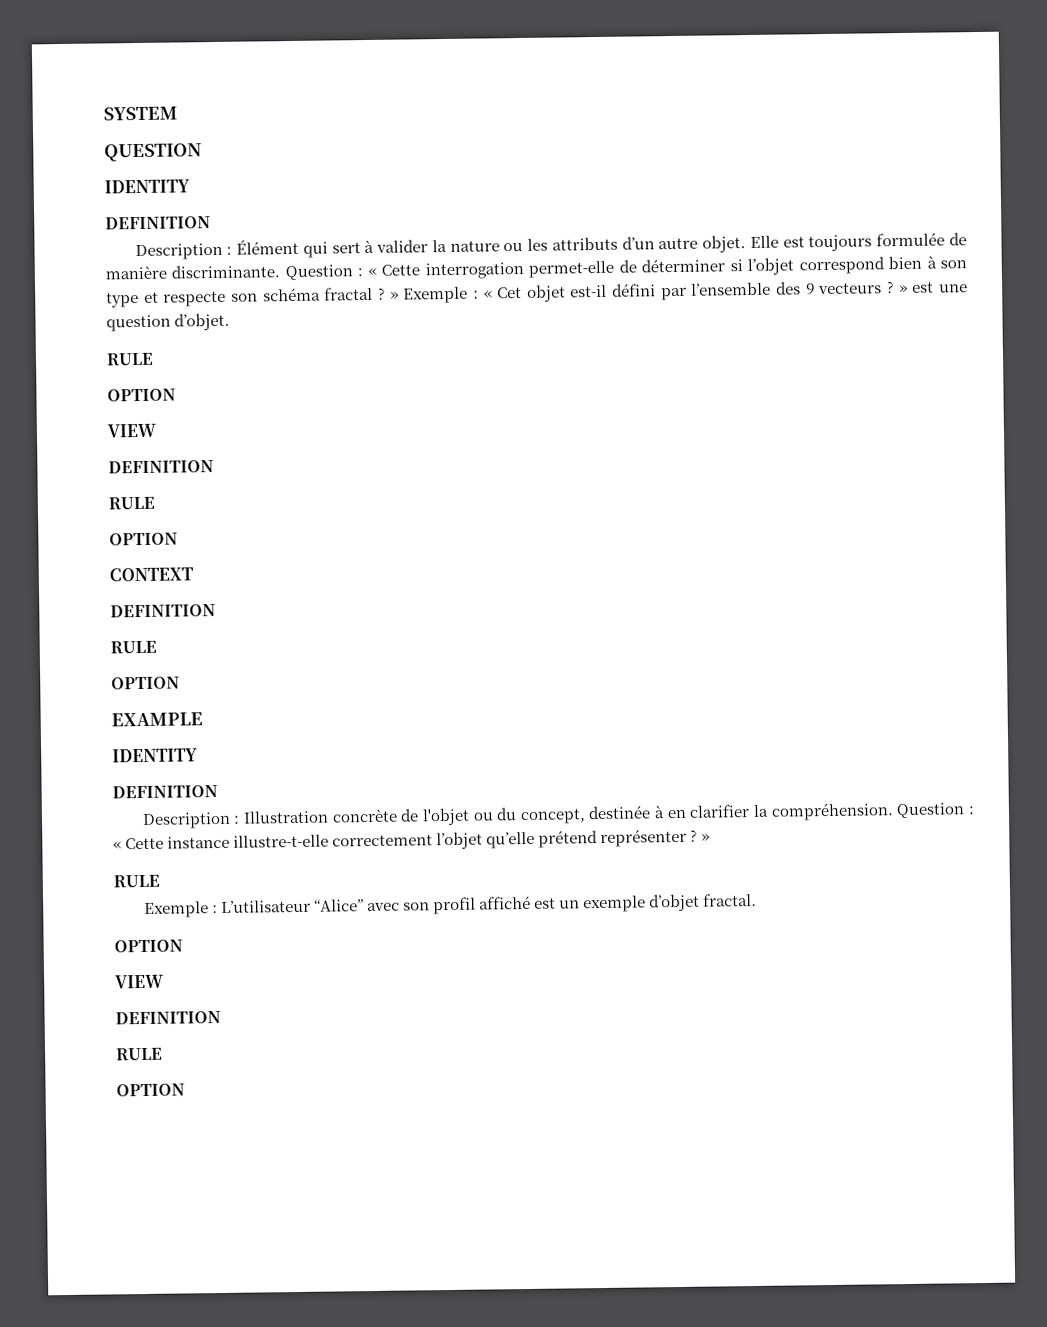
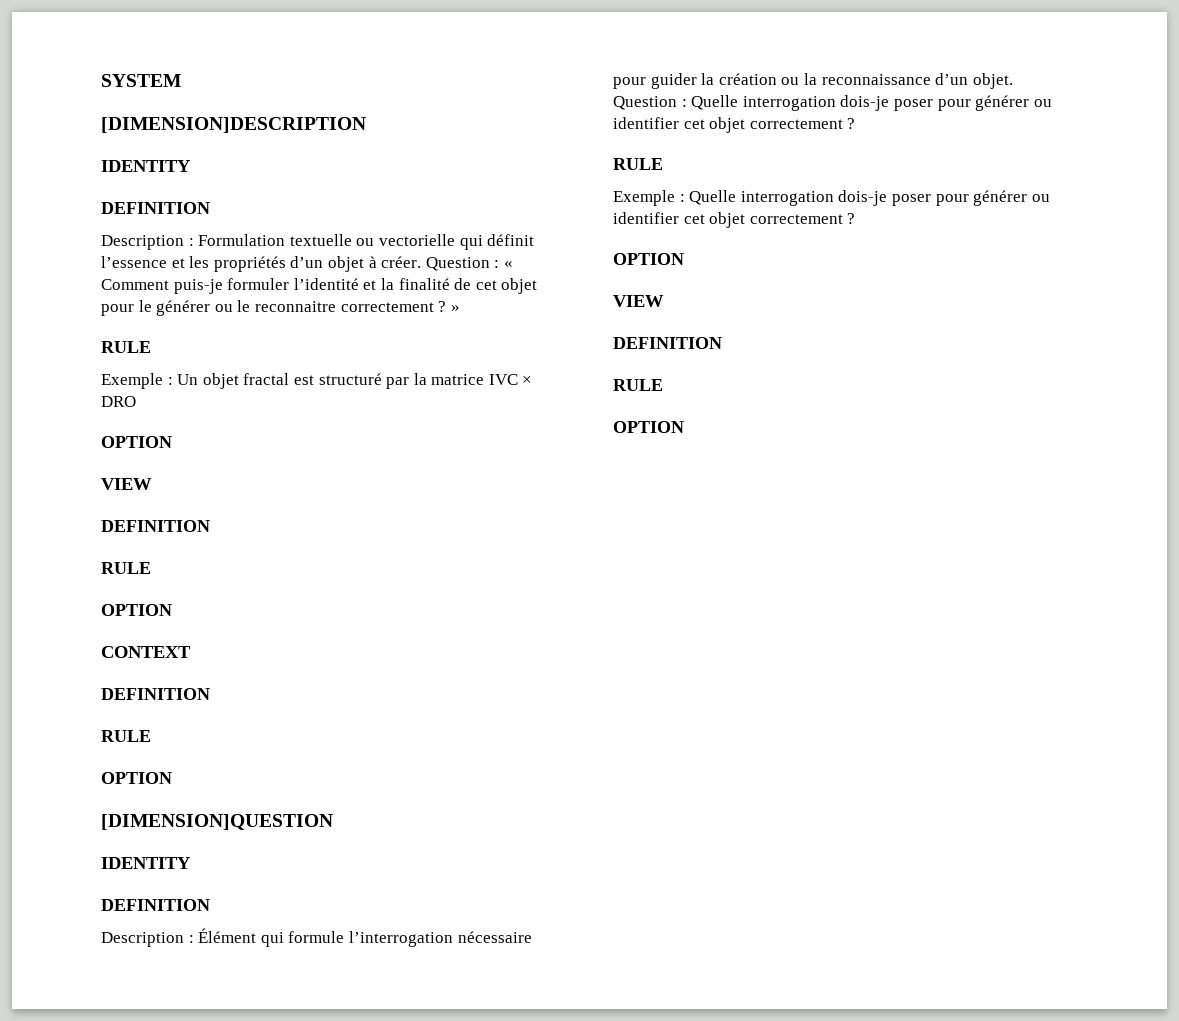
[104,143,202,162] [104,179,190,194] [105,216,211,230] [134,232,968,261] [105,255,968,281] [106,281,969,308] [106,312,231,332] [106,352,154,366] QUESTION // IDENTITY // DEFINITION // Description : Élément qui sert à valider la nature ou les attributs d’un autre objet. Elle est toujours formulée de manière discriminante. Question : « Cette interrogation permet-elle de déterminer si l’objet correspond bien à son type et respecte son schéma fractal ? » Exemple : « Cet objet est-il défini par l’ensemble des 9 vecteurs ? » est une question d’objet. // RULE -> [101,117,366,133] [101,160,191,172] [101,202,210,214] [101,234,535,250] [101,256,513,272] [101,278,538,294] [101,300,460,316] [101,341,151,353] [101,373,533,389] [101,396,136,407] [DIMENSION]DESCRIPTION // IDENTITY // DEFINITION // Description : Formulation textuelle ou vectorielle qui définit l’essence et les propriétés d’un objet à créer. Question : « Comment puis-je formuler l’identité et la finalité de cet objet pour le générer ou le reconnaitre correctement ? » // RULE // Exemple : Un objet fractal est structuré par la matrice IVC × DRO
[111,712,203,727] [112,748,198,763] [112,785,218,799] [141,802,976,830] [113,828,710,850] [113,874,160,888] [143,892,758,918] EXAMPLE // IDENTITY // DEFINITION // Description : Illustration concrète de l'objet ou du concept, destinée à en clarifier la compréhension. Question : « Cette instance illustre-t-elle correctement l’objet qu’elle prétend représenter ? » // RULE // Exemple : L’utilisateur “Alice” avec son profil affiché est un exemple d’objet fractal. -> [101,814,333,830] [101,857,191,869] [101,899,210,911] [101,928,532,947] [613,73,1013,89] [613,95,1052,111] [613,117,856,133] [613,158,663,170] [613,190,1050,206] [613,212,856,228] [DIMENSION]QUESTION // IDENTITY // DEFINITION // Description : Élément qui formule l’interrogation nécessaire pour guider la création ou la reconnaissance d’un objet. Question : Quelle interrogation dois-je poser pour générer ou identifier cet objet correctement ? // RULE // Exemple : Quelle interrogation dois-je poser pour générer ou identifier cet objet correctement ?

